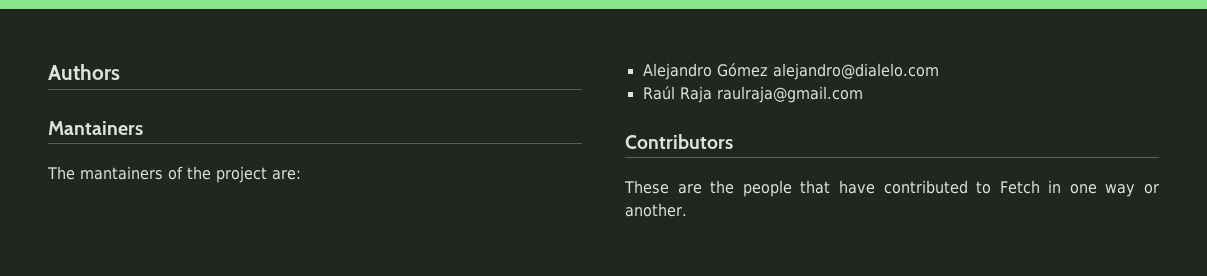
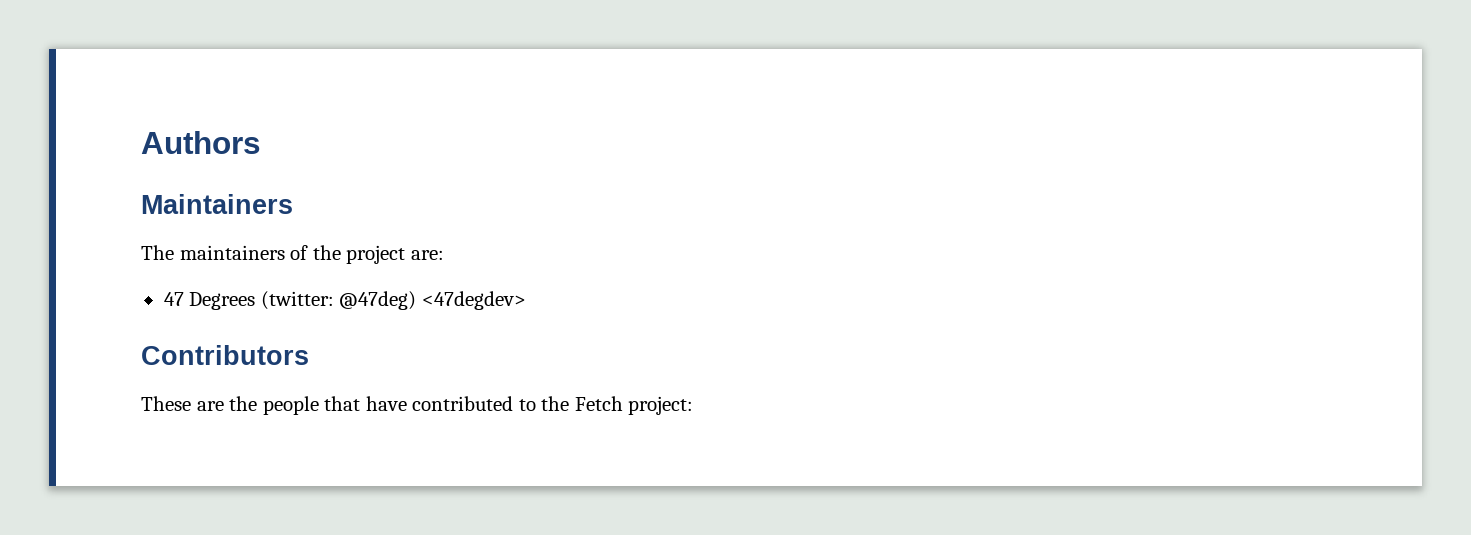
[48,121,143,135] Mantainers -> [141,194,293,214] Maintainers
[80,166,163,180] mantainers -> [179,245,285,260] maintainers
[642,63,939,80] [642,86,863,103] Alejandro Gómez alejandro@dialelo.com // Raúl Raja raulraja@gmail.com -> [163,291,526,310] 47 Degrees (twitter: @47deg) <47degdev>
[999,180,1159,197] [625,203,687,217] Fetch in one way or another. -> [541,396,694,415] the Fetch project:

